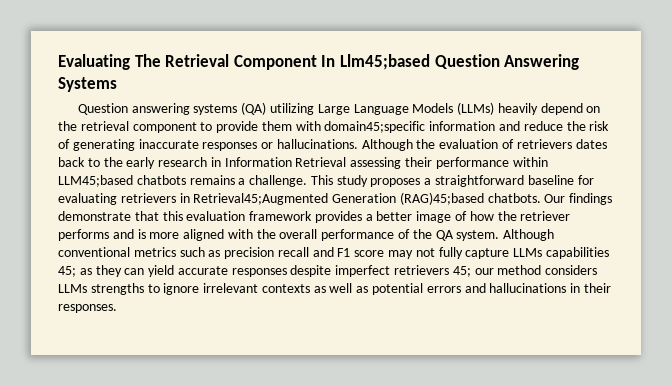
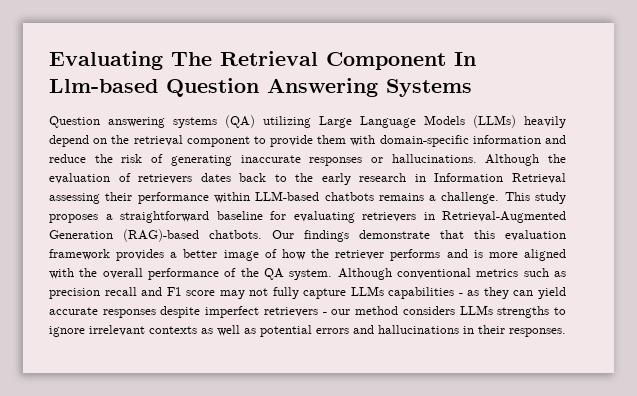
[339,54,430,70] Llm45;based -> [49,79,158,93] Llm-based
[324,121,426,133] domain45;specific -> [379,135,469,147] domain-specific
[58,175,133,187] LLM45;based -> [255,191,320,201] LLM-based
[193,192,484,205] Retrieval45;Augmented Generation (RAG)45;based -> [442,211,566,223] [49,229,199,242] Retrieval-Augmented Generation (RAG)-based
[58,266,76,277] 45; -> [458,293,463,296] -
[452,266,471,277] 45; -> [322,312,327,315] -

